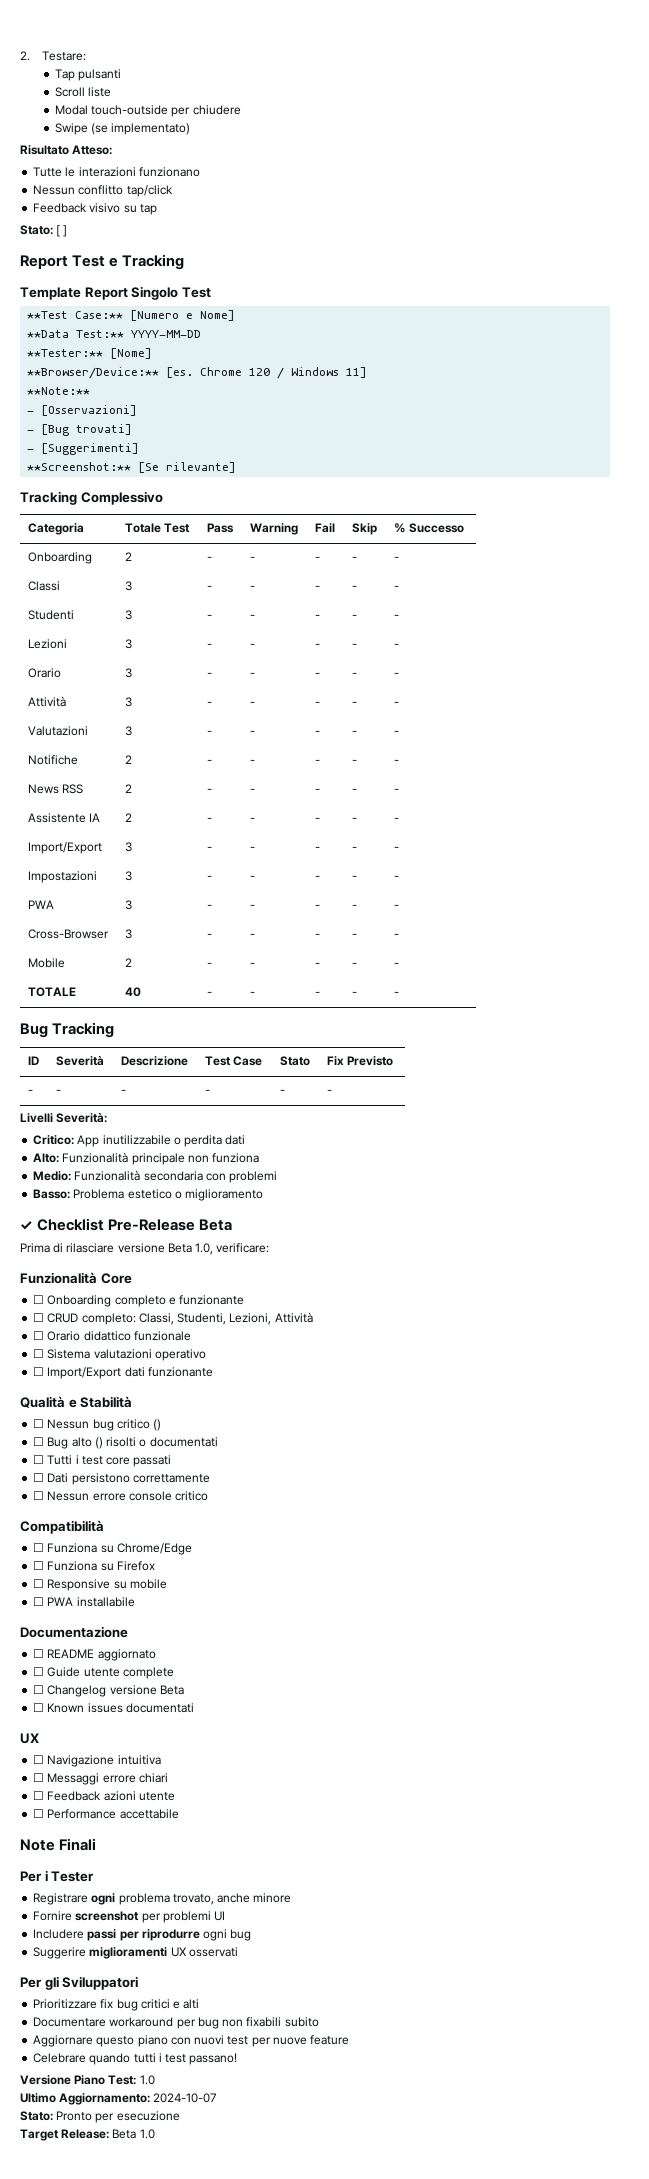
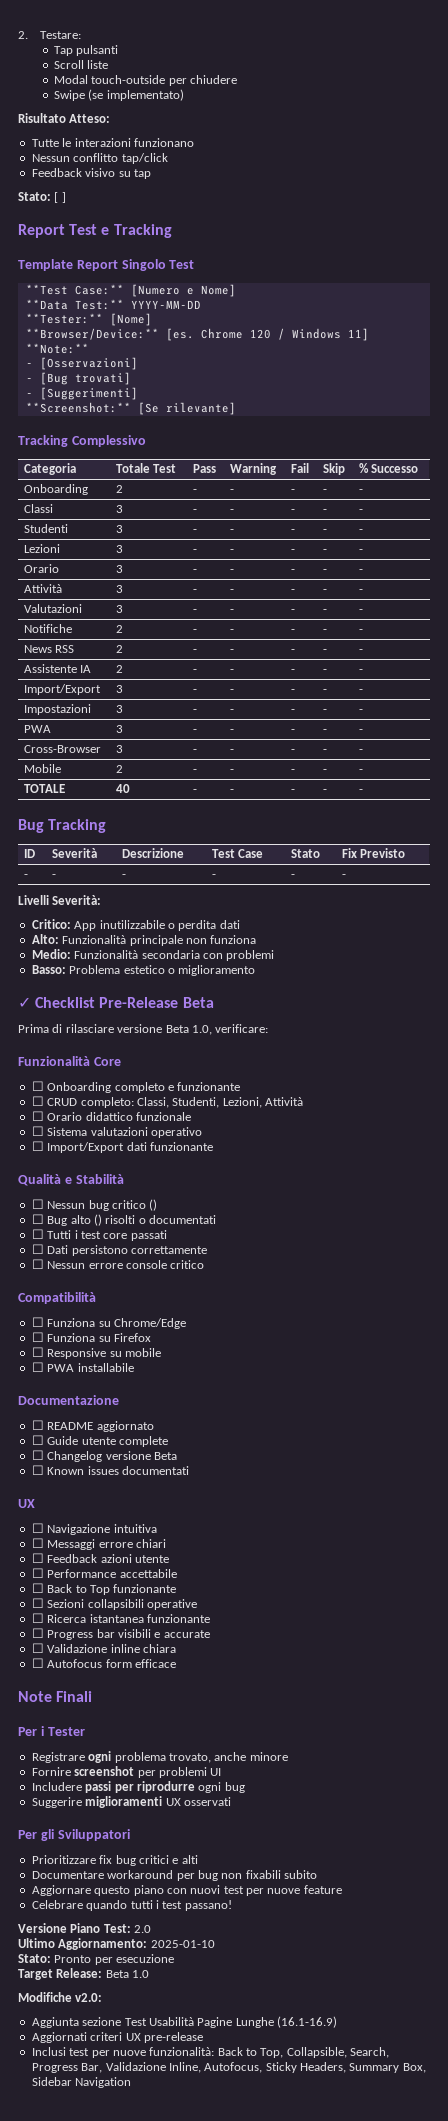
(179, 1814) none -> [31,1583,177,1595] [31,1598,197,1610] [31,1613,210,1623] [31,1628,210,1640] [31,1643,176,1653] [31,1658,176,1668] // ☐ Back to Top funzionante // ☐ Sezioni collapsibili operative // ☐ Ricerca istantanea funzionante // ☐ Progress bar visibili e accurate // ☐ Validazione inline chiara // ☐ Autofocus form efficace
[139,2075,155,2085] 1.0 -> [134,1925,152,1933] 2.0
[153,2093,218,2103] 2024-10-07 -> [150,1940,215,1948] 2025-01-10
(155, 2134) none -> [18,1992,103,2002] [31,2016,337,2028] [31,2032,203,2043] [31,2047,390,2058] [31,2062,426,2073] [31,2077,132,2088] // Modifiche v2.0: // Aggiunta sezione Test Usabilità Pagine Lunghe (16.1-16.9) // Aggiornati criteri UX pre-release // Inclusi test per nuove funzionalità: Back to Top, Collapsible, Search, Progress Bar, Validazione Inline, Autofocus, Sticky Headers, Summary Box, Sidebar Navigation

